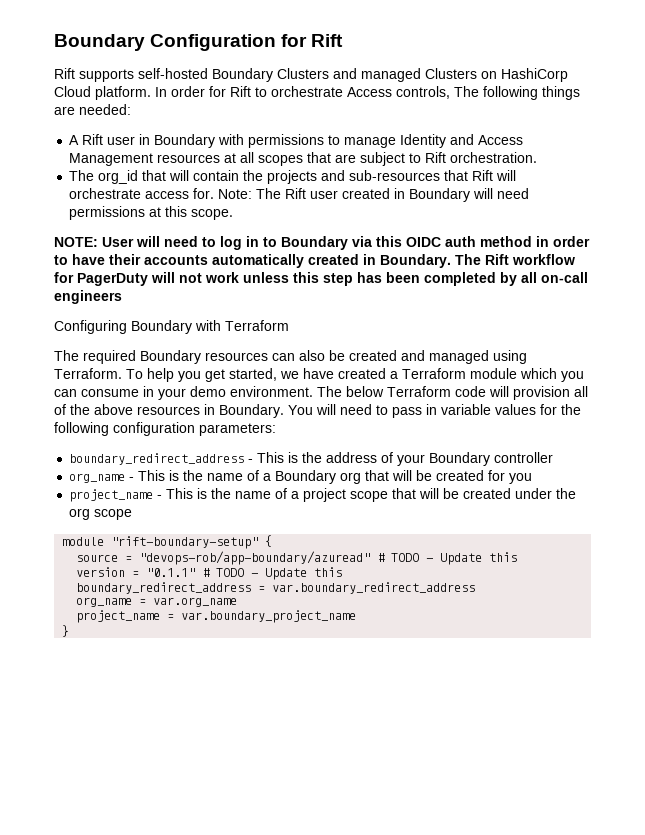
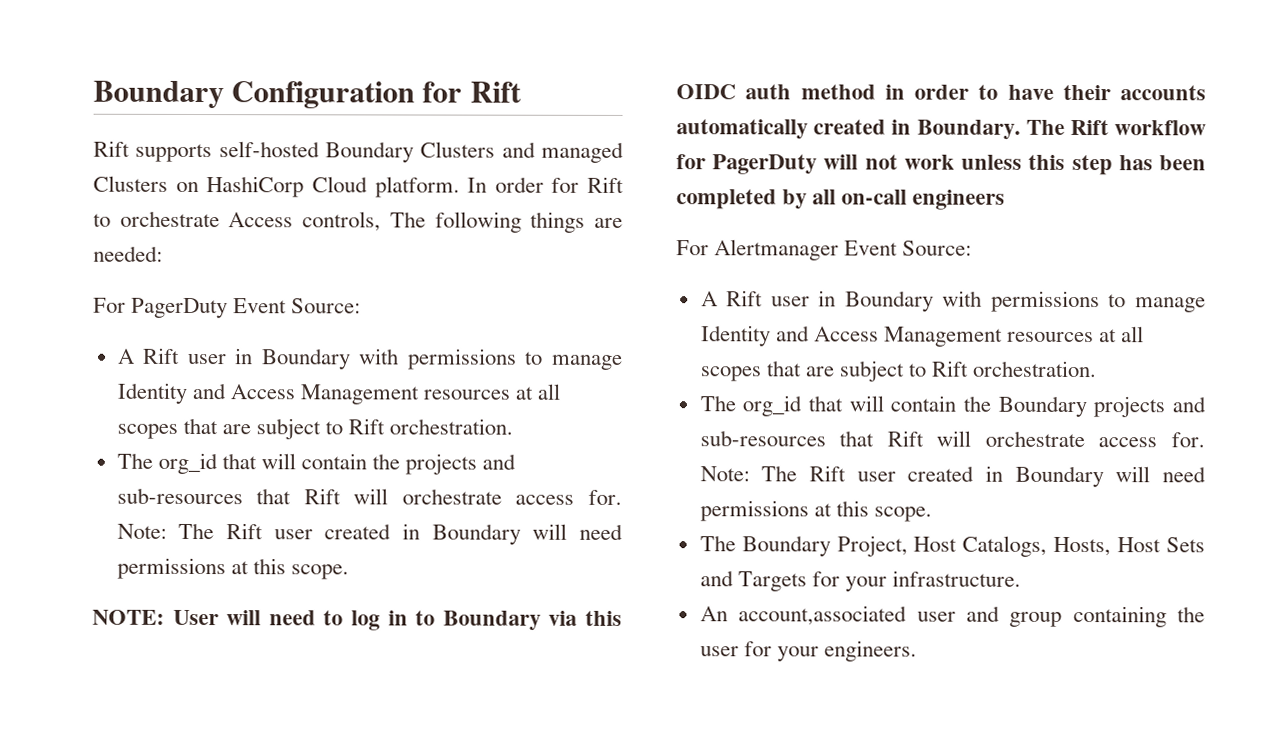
(131, 109) none -> [93,297,362,319] // For PagerDuty Event Source:
[54,320,289,334] [54,350,527,364] [54,368,584,382] [54,386,588,400] [54,404,581,418] [54,422,276,436] [69,452,554,466] [69,470,533,484] [69,488,577,502] [69,508,133,520] [62,535,273,549] [76,551,518,565] [76,567,343,580] [76,582,476,594] [76,597,238,607] [76,610,357,623] [62,625,70,637] Configuring Boundary with Terraform // The required Boundary resources can also be created and managed using Terraform. To help you get started, we have created a Terraform module which you can consume in your demo environment. The below Terraform code will provision all of the above resources in Boundary. You will need to pass in variable values for the following configuration parameters: // boundary_redirect_address - This is the address of your Boundary controller // org_name - This is the name of a Boundary org that will be created for you // project_name - This is the name of a project scope that will be created under the org scope // module "rift-boundary-setup" { // source = "devops-rob/app-boundary/azuread" # TODO - Update this // version = "0.1.1" # TODO - Update this // boundary_redirect_address = var.boundary_redirect_address // org_name = var.org_name // project_name = var.boundary_project_name // } -> [676,239,973,261] [700,290,1206,313] [700,325,1145,347] [699,360,1098,382] [699,395,1206,418] [699,430,1205,448] [699,465,1206,488] [699,500,932,522] [699,535,1205,557] [699,570,1022,592] [699,605,1205,628] [699,640,917,662] For Alertmanager Event Source: // A Rift user in Boundary with permissions to manage Identity and Access Management resources at all scopes that are subject to Rift orchestration. // The org_id that will contain the Boundary projects and sub-resources that Rift will orchestrate access for. Note: The Rift user created in Boundary will need permissions at this scope. // The Boundary Project, Host Catalogs, Hosts, Host Sets and Targets for your infrastructure. // An account,associated user and group containing the user for your engineers.

